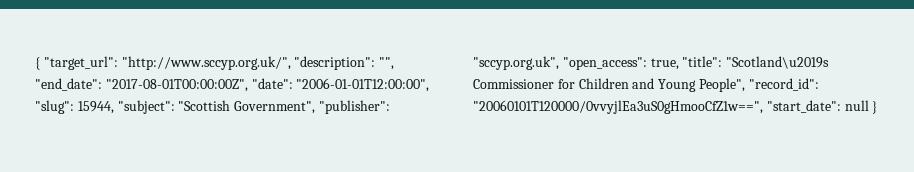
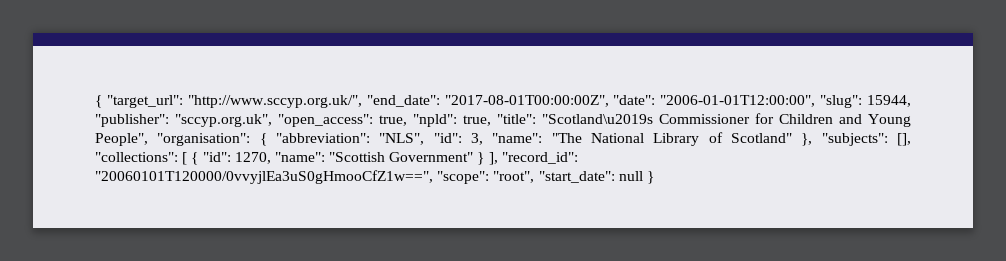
[294,56,395,70] "description": "", -> (362, 101) none
[117,100,316,114] "subject": "Scottish Government", -> (911, 101) none
(679, 64) none -> [413,114,491,127] "npld": true,
[748,78,819,91] [473,100,763,114] "record_id": "20060101T120000/0vvyjlEa3uS0gHmooCfZ1w==", -> [157,132,912,146] [95,152,578,165] [95,170,535,184] "organisation": { "abbreviation": "NLS", "id": 3, "name": "The National Library of Scotland" }, "subjects": [], "collections": [ { "id": 1270, "name": "Scottish Government" } ], "record_id": "20060101T120000/0vvyjlEa3uS0gHmooCfZ1w==", "scope": "root",

